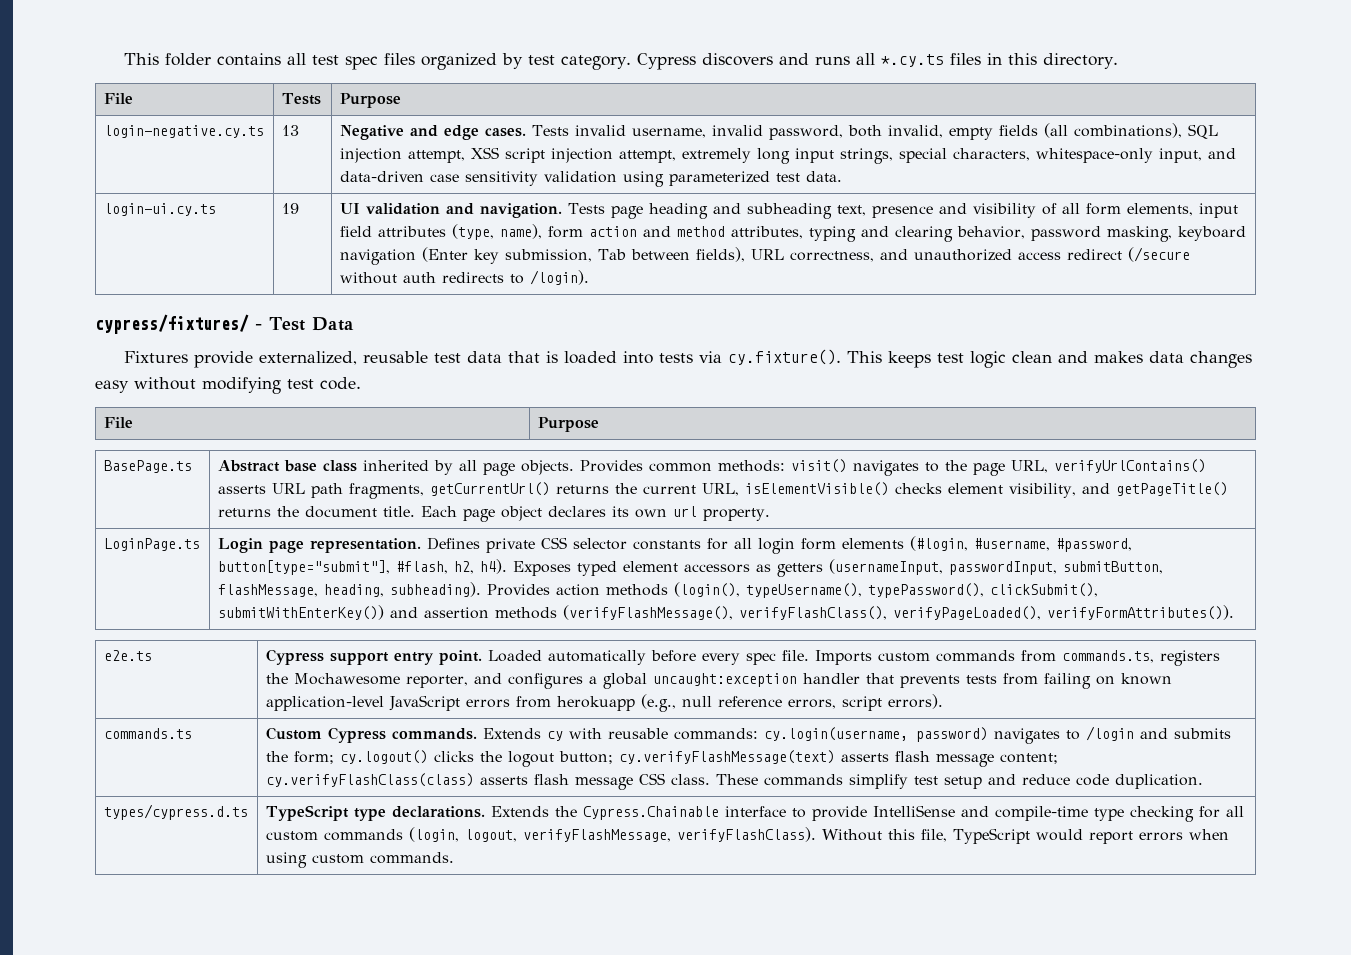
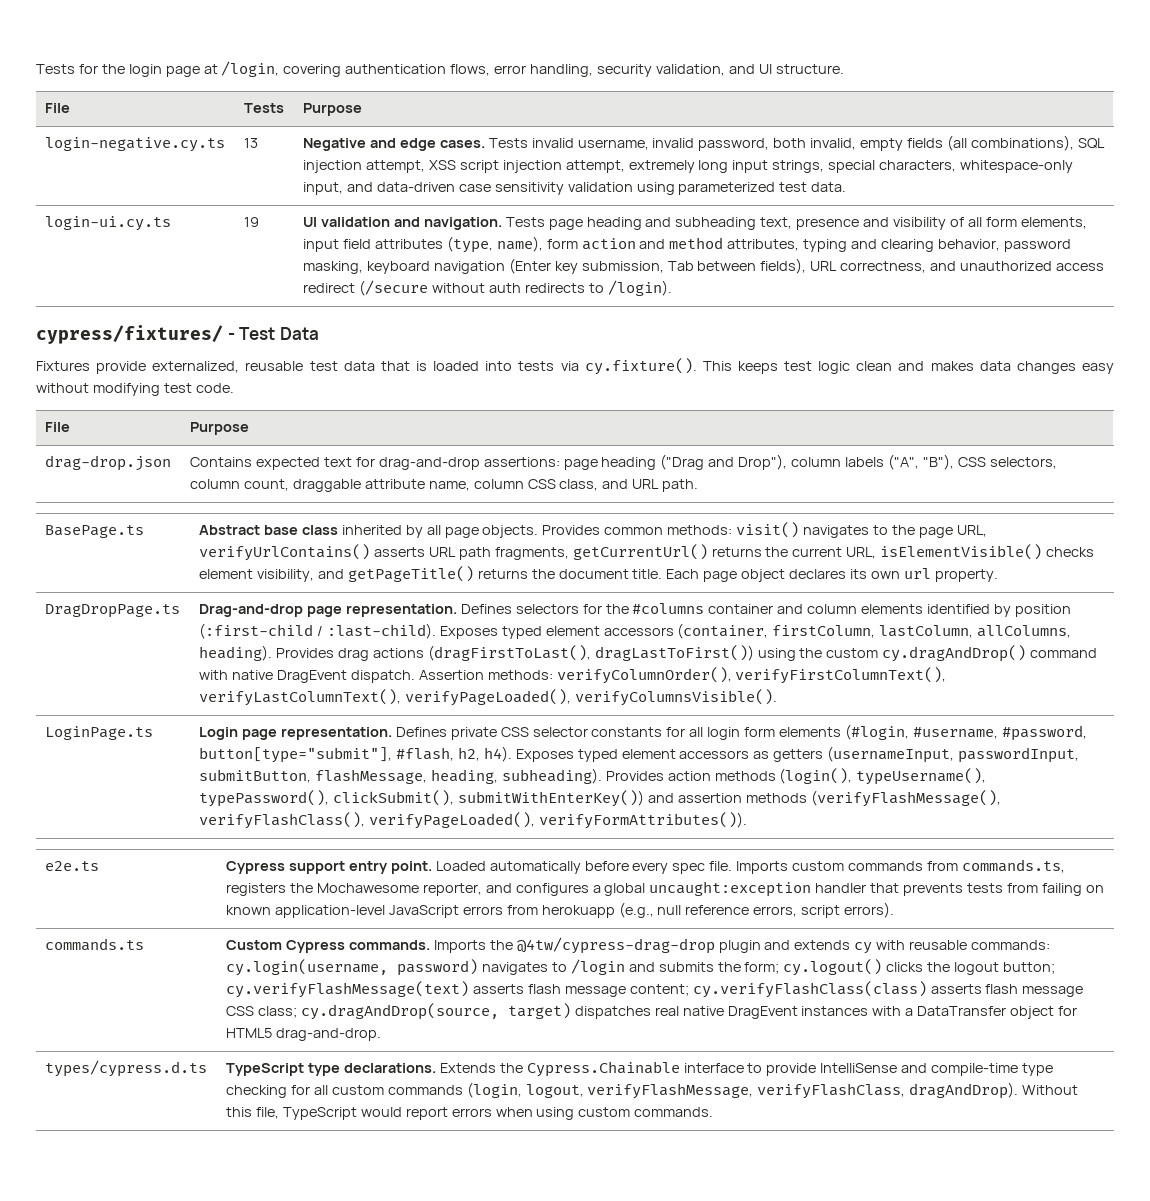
[124,53,1119,70] This folder contains all test spec files organized by test category. Cypress discovers and runs all *.cy.ts files in this directory. -> [36,61,844,77] Tests for the login page at /login, covering authentication flows, error handling, security validation, and UI structure.
(599, 424) none -> [45,455,172,471] [190,454,1057,470] [190,479,699,492] // drag-drop.json | Contains expected text for drag-and-drop assertions: page heading ("Drag and Drop"), column labels ("A", "B"), CSS selectors, column count, draggable attribute name, column CSS class, and URL path.
(770, 514) none -> [45,604,181,618] [199,603,1071,617] [199,623,1072,639] [199,645,1098,662] [199,667,947,684] [199,689,777,706] // DragDropPage.ts | Drag-and-drop page representation. Defines selectors for the #columns container and column elements identified by position (:first-child / :last-child). Exposes typed element accessors (container, firstColumn, lastColumn, allColumns, heading). Provides drag actions (dragFirstToLast(), dragLastToFirst()) using the custom cy.dragAndDrop() command with native DragEvent dispatch. Assertion methods: verifyColumnOrder(), verifyFirstColumnText(), verifyLastColumnText(), verifyPageLoaded(), verifyColumnsVisible().
[482,728,541,739] Extends -> [433,937,851,954] Imports the @4tw/cypress-drag-drop plugin and extends
[670,774,1203,789] class. These commands simplify test setup and reduce code duplication. -> [257,1003,1078,1020] [226,1028,381,1041] class; cy.dragAndDrop(source, target) dispatches real native DragEvent instances with a DataTransfer object for HTML5 drag-and-drop.
[676,827,816,842] verifyFlashClass). -> [757,1082,1019,1099] verifyFlashClass, dragAndDrop).

